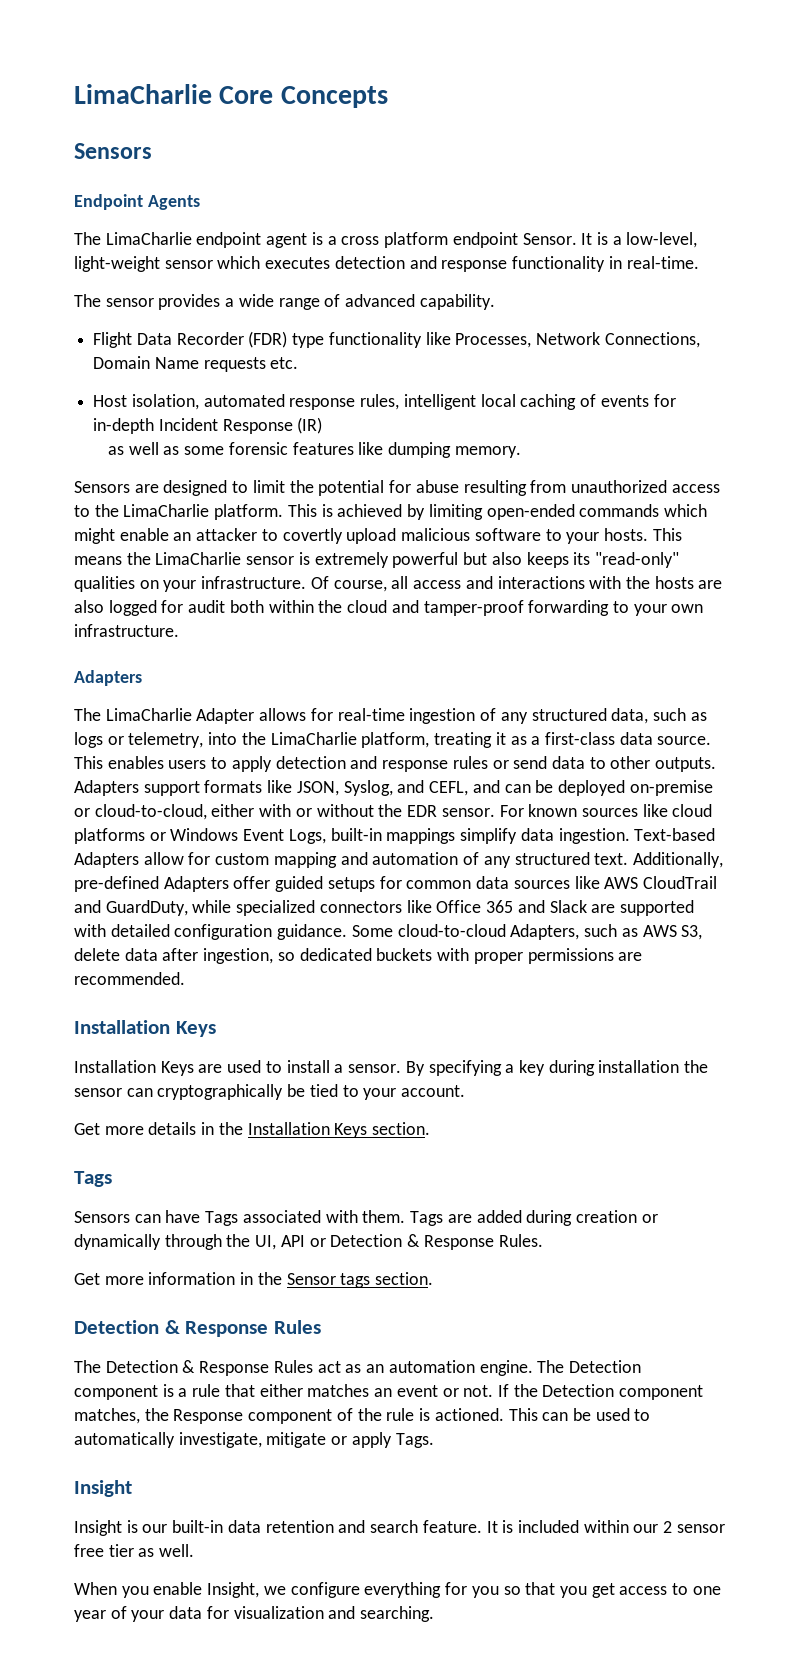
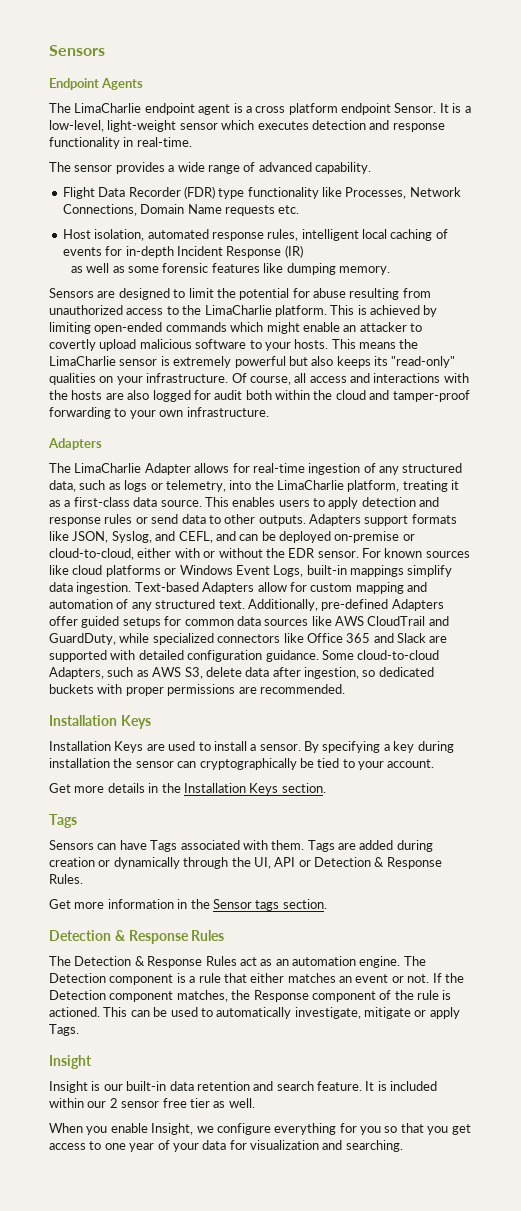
[74,84,388,108] LimaCharlie Core Concepts // -> (49, 50) none

